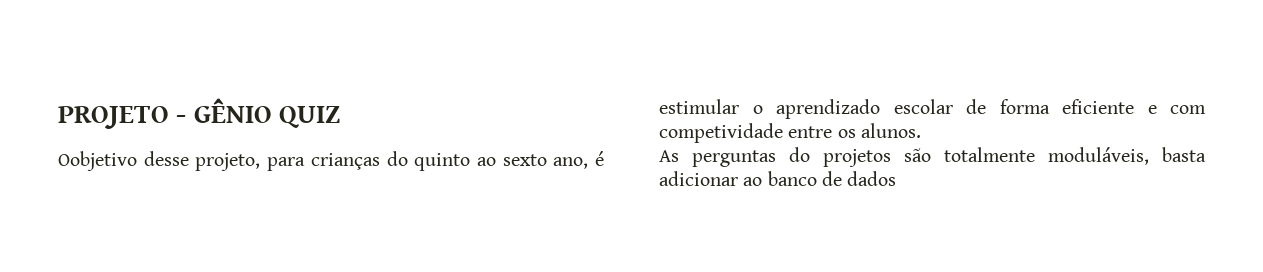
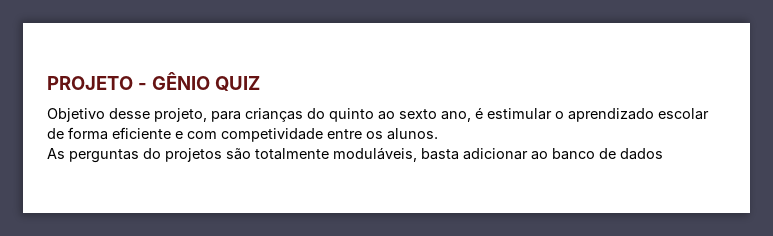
[58,151,137,171] Oobjetivo -> [47,108,105,122] Objetivo

